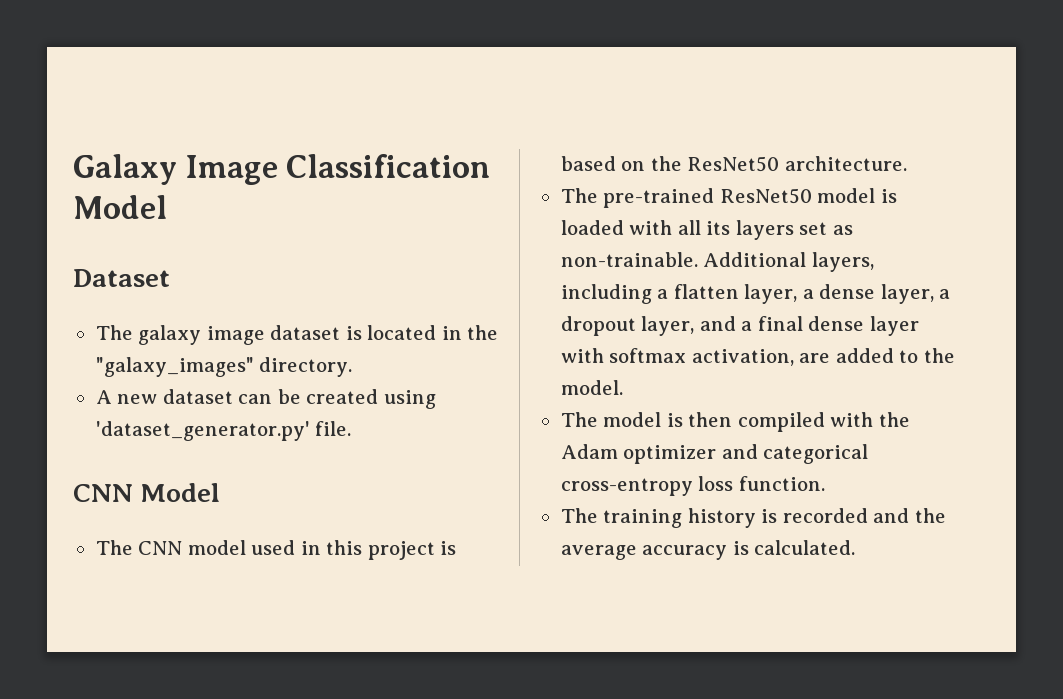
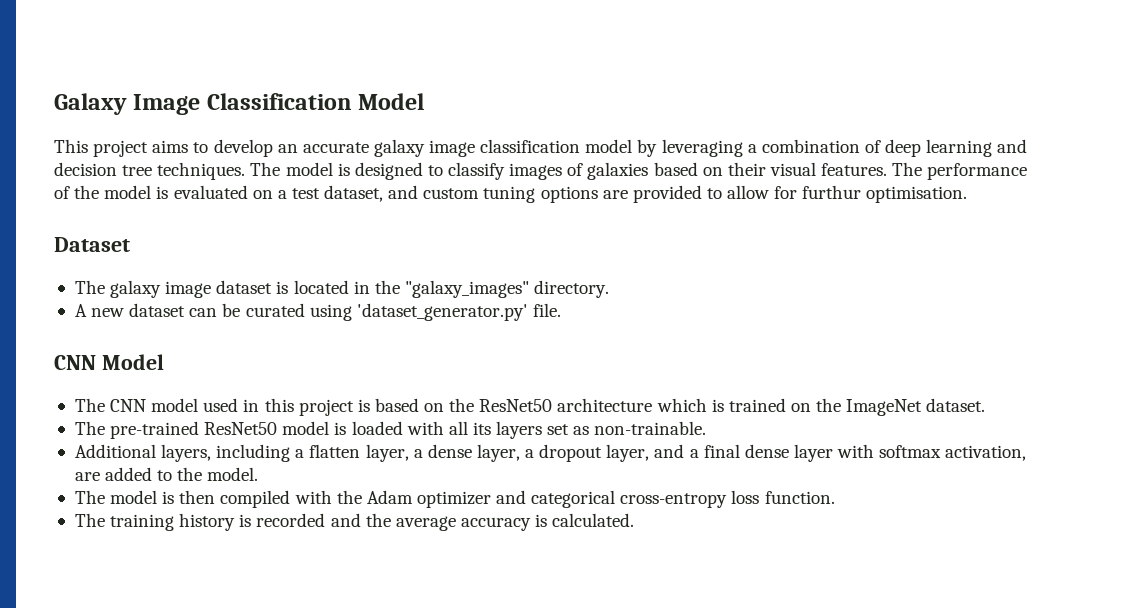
(167, 207) none -> [54,139,1028,157] [54,162,1028,180] [54,185,968,203] // This project aims to develop an accurate galaxy image classification model by leveraging a combination of deep learning and decision tree techniques. The model is designed to classify images of galaxies based on their visual features. The performance of the model is evaluated on a test dataset, and custom tuning options are provided to allow for furthur optimisation.
[306,389,379,404] created -> [245,303,305,317] curated
[784,156,907,171] architecture. -> [557,398,986,416] architecture which is trained on the ImageNet dataset.
(698, 259) none -> (707, 428) //

